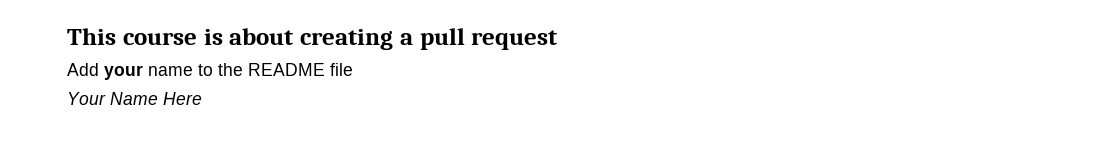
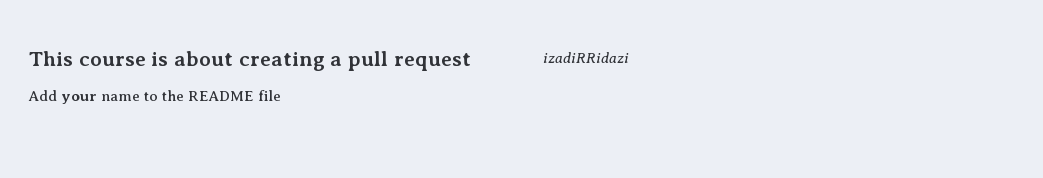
[67,92,202,105] Your Name Here -> [543,52,629,63] izadiRRidazi

